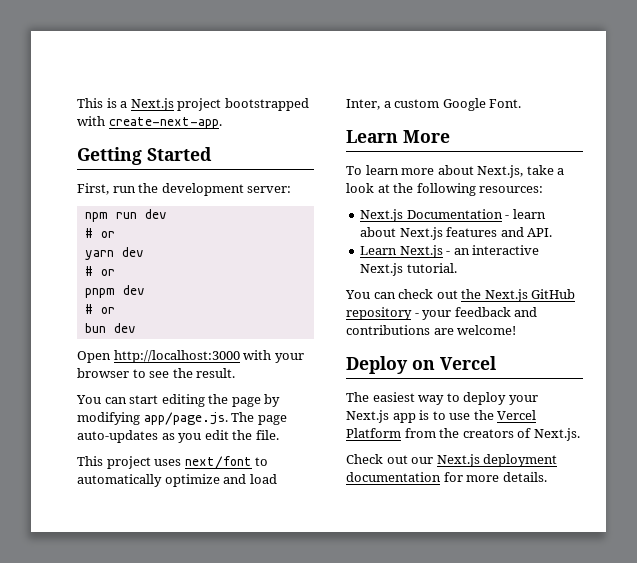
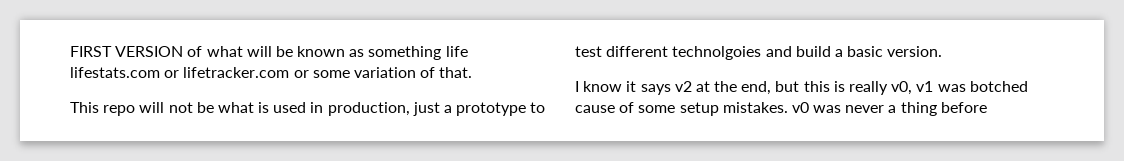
[77,98,309,111] [77,116,222,129] [77,147,212,165] [77,183,292,196] [84,209,167,222] [84,228,115,238] [84,247,144,260] [84,266,115,276] [84,285,145,298] [84,304,115,314] [84,323,136,333] [77,350,304,363] [77,368,236,378] [76,394,281,407] [77,412,287,425] [77,430,279,443] [77,456,269,469] [77,474,277,487] [346,98,522,111] [346,130,450,143] [346,165,565,178] [346,183,544,196] [360,209,546,222] [360,227,553,240] [360,245,540,258] [360,263,457,276] [345,289,576,302] [346,307,538,320] [346,325,517,335] [346,356,496,374] [346,392,538,405] [346,410,537,423] [346,428,580,441] [346,454,558,467] [346,472,547,482] This is a Next.js project bootstrapped with create-next-app. // Getting Started // First, run the development server: // npm run dev // # or // yarn dev // # or // pnpm dev // # or // bun dev // Open http://localhost:3000 with your browser to see the result. // You can start editing the page by modifying app/page.js. The page auto-updates as you edit the file. // This project uses next/font to automatically optimize and load Inter, a custom Google Font. // Learn More // To learn more about Next.js, take a look at the following resources: // Next.js Documentation - learn about Next.js features and API. // Learn Next.js - an interactive Next.js tutorial. // You can check out the Next.js GitHub repository - your feedback and contributions are welcome! // Deploy on Vercel // The easiest way to deploy your Next.js app is to use the Vercel Platform from the creators of Next.js. // Check out our Next.js deployment documentation for more details. -> [70,46,468,60] [70,67,473,78] [70,102,546,116] [575,46,943,60] [575,81,1028,95] [575,102,987,116] FIRST VERSION of what will be known as something life lifestats.com or lifetracker.com or some variation of that. // This repo will not be what is used in production, just a prototype to test different technolgoies and build a basic version. // I know it says v2 at the end, but this is really v0, v1 was botched cause of some setup mistakes. v0 was never a thing before

